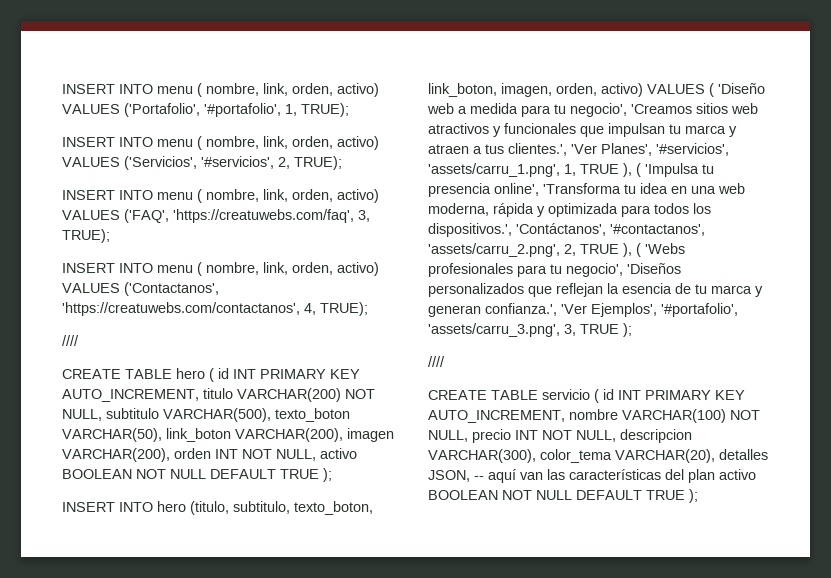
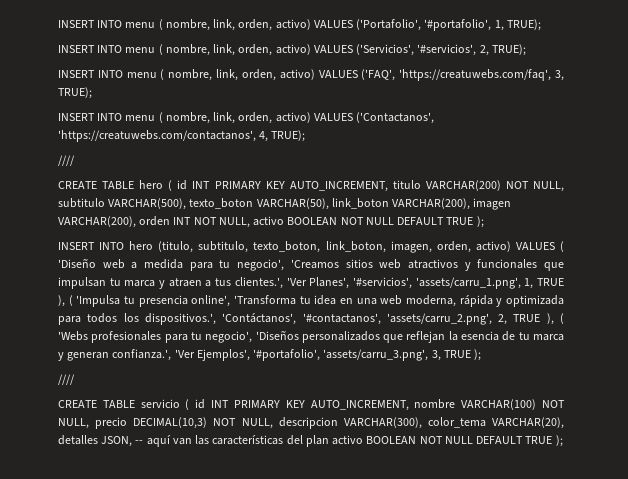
[515,430,538,440] INT -> [133,417,208,429] DECIMAL(10,3)

